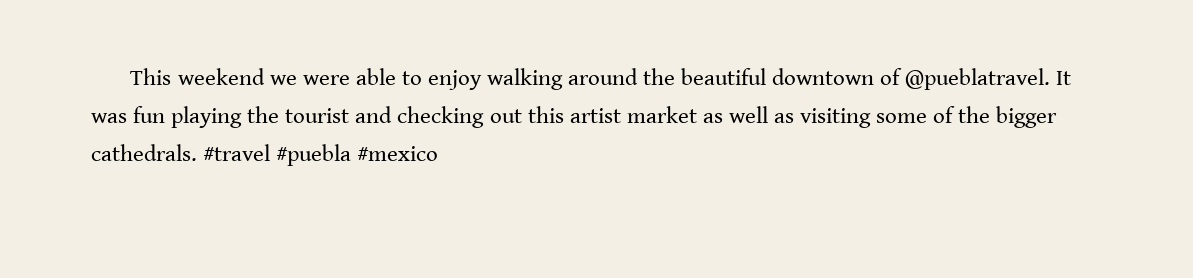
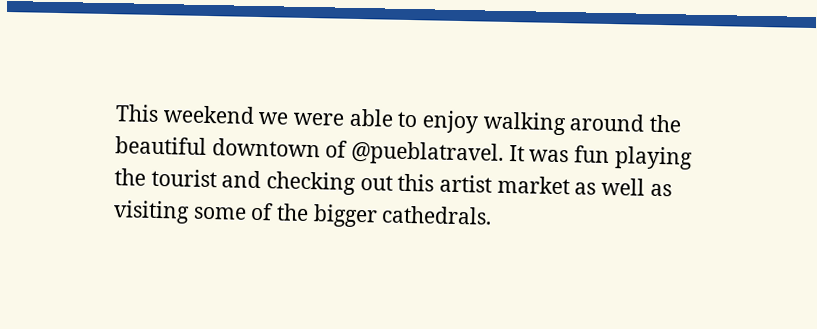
[203,144,439,166] #travel #puebla #mexico -> (493, 215) none

